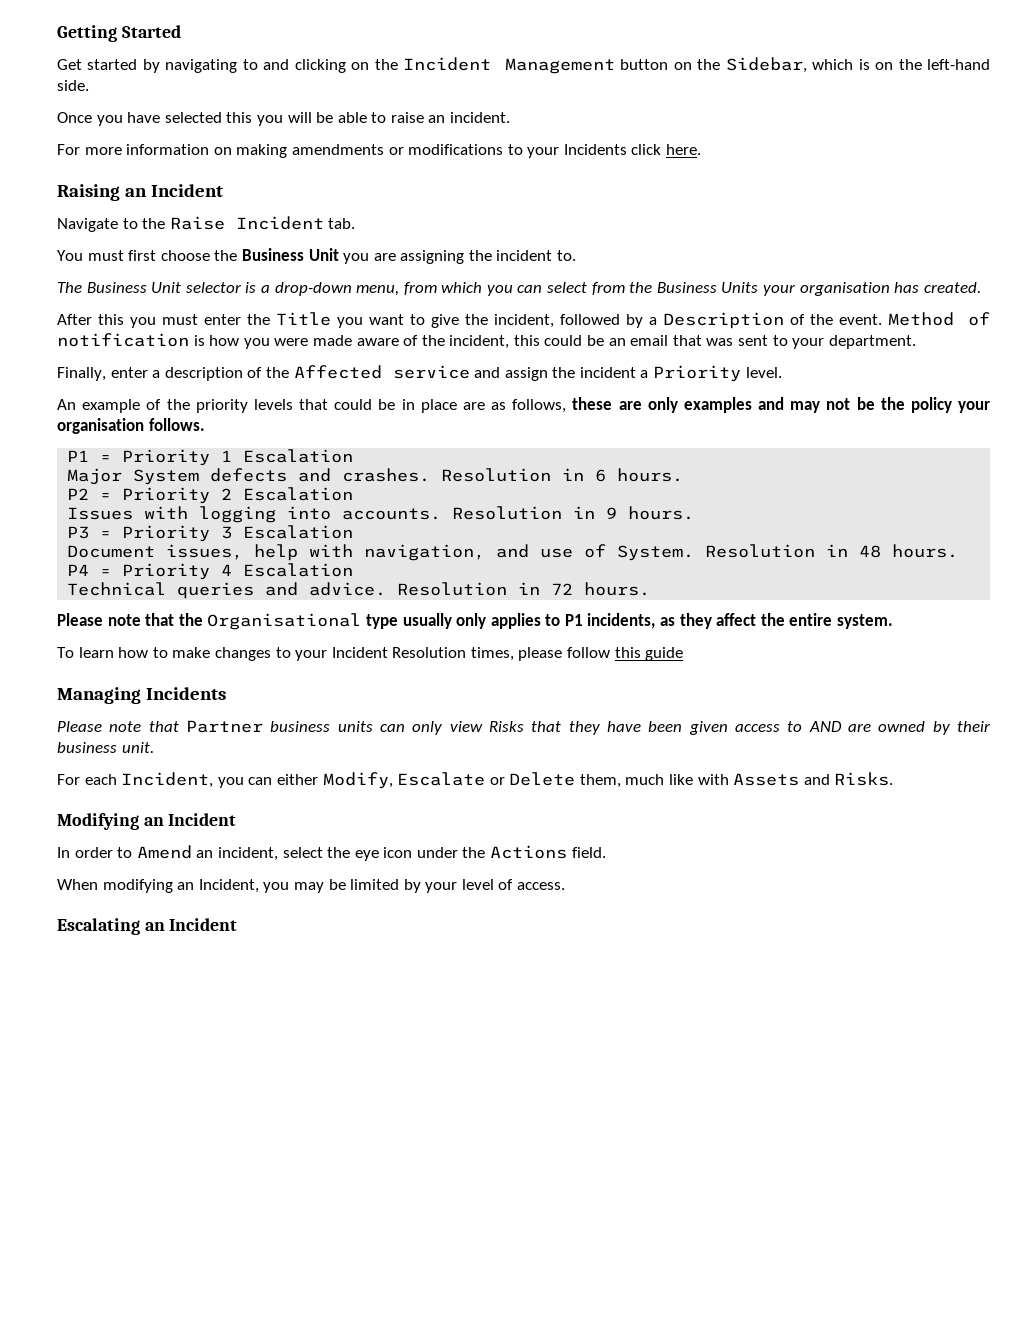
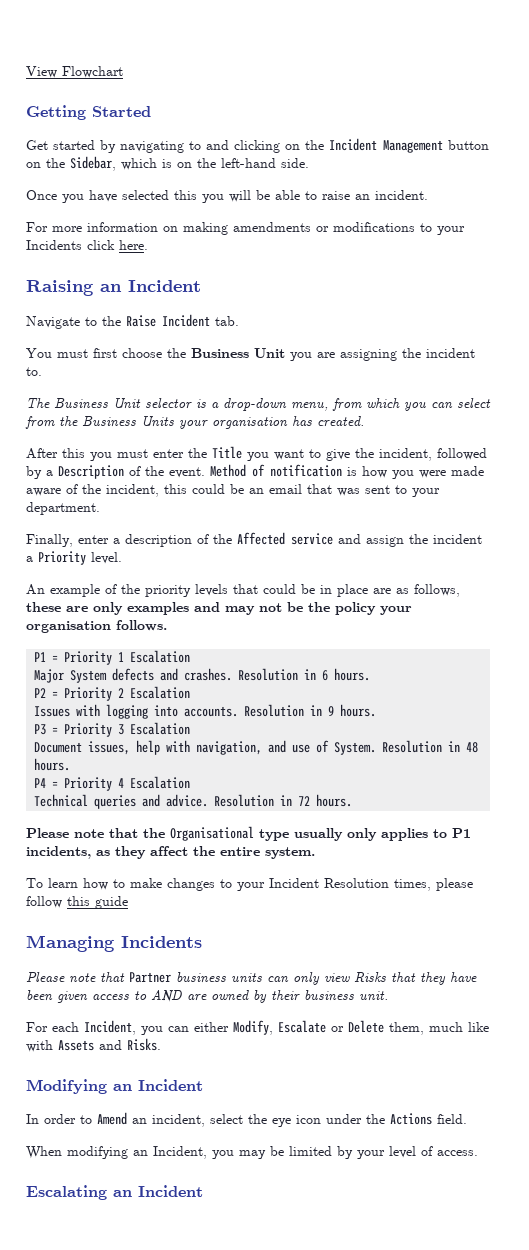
(57, 33) none -> [26,66,123,78] View Flowchart //

